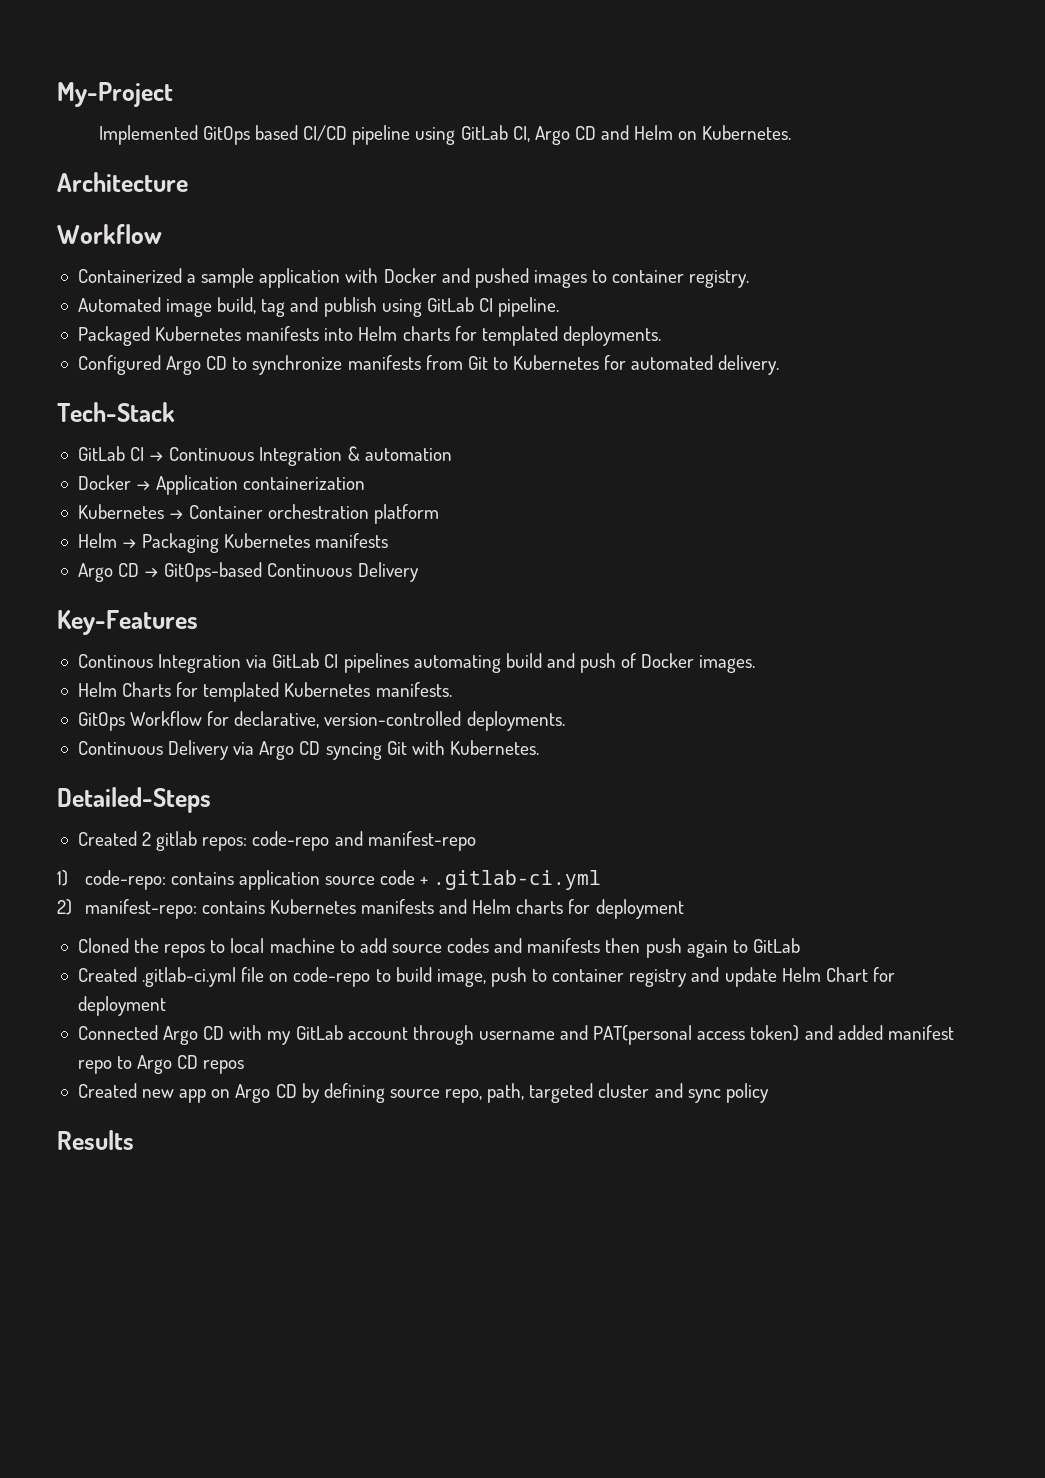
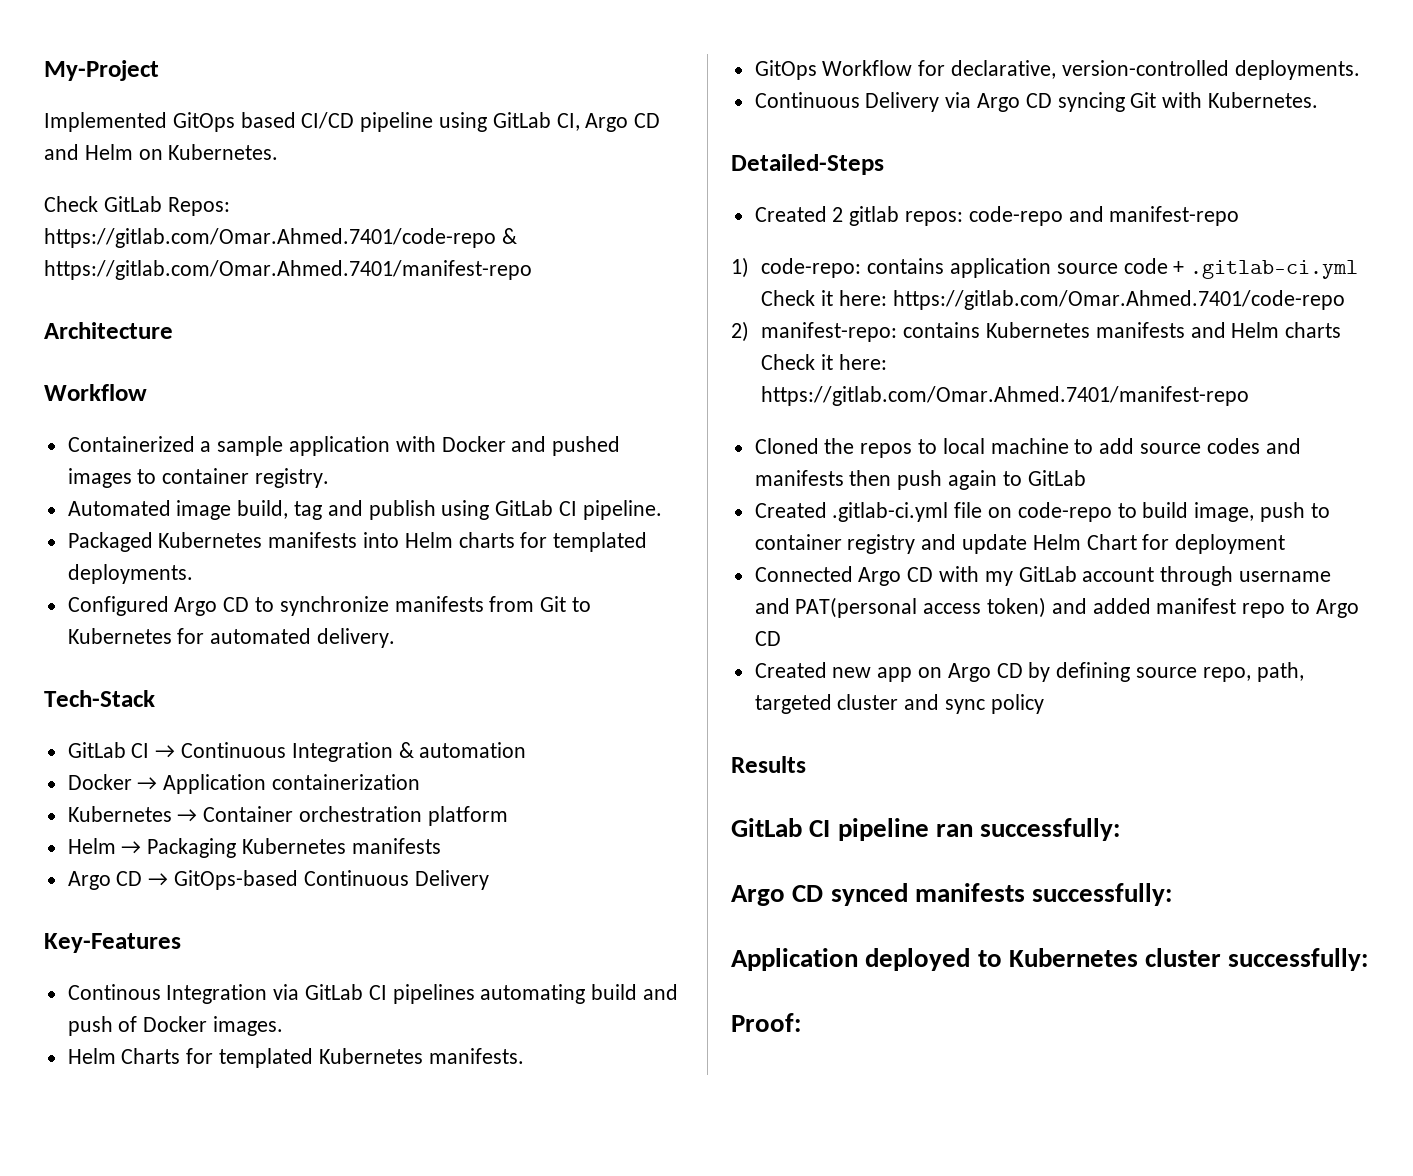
(792, 132) none -> [44,196,230,216] [44,228,517,248] [44,260,532,280] // Check GitLab Repos: https://gitlab.com/Omar.Ahmed.7401/code-repo & https://gitlab.com/Omar.Ahmed.7401/manifest-repo
(602, 880) none -> [761,290,1345,310] Check it here: https://gitlab.com/Omar.Ahmed.7401/code-repo
[568,899,684,919] for deployment -> [761,354,888,370] [761,386,1250,406] Check it here: https://gitlab.com/Omar.Ahmed.7401/manifest-repo
[203,1060,245,1074] repos -> (781, 638) none
(134, 1140) none -> [731,818,1121,841] [731,883,1173,906] [731,948,1369,971] [731,1013,801,1032] // GitLab CI pipeline ran successfully: // Argo CD synced manifests successfully: // Application deployed to Kubernetes cluster successfully: // Proof:

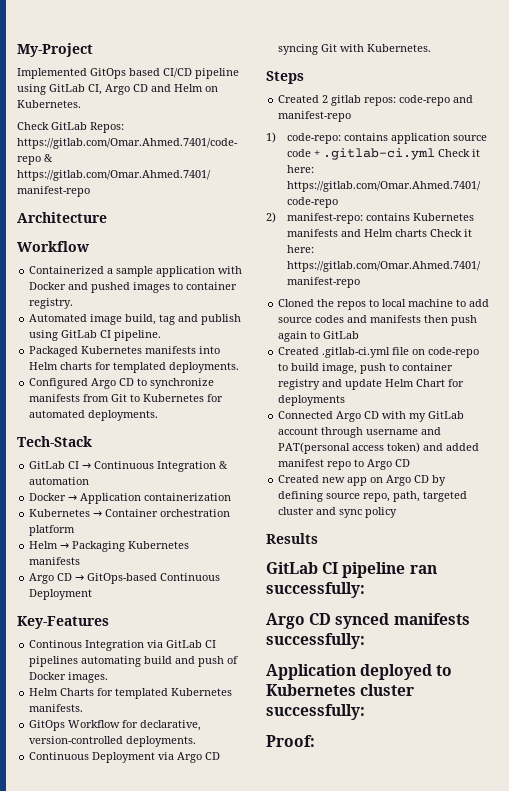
[317,628,396,648] delivery. -> [88,410,159,421] deployments.
[414,870,489,890] Delivery -> [29,589,93,600] Deployment
[865,92,940,112] Delivery -> [92,752,156,763] Deployment
[731,154,884,175] Detailed-Steps -> [266,71,304,84] Steps
[1175,534,1286,554] deployment -> [278,395,346,406] deployments

